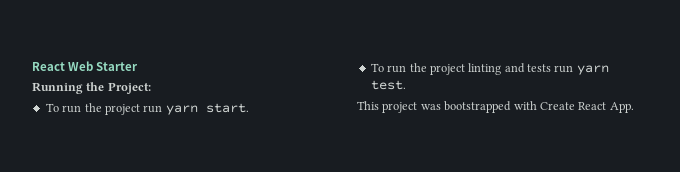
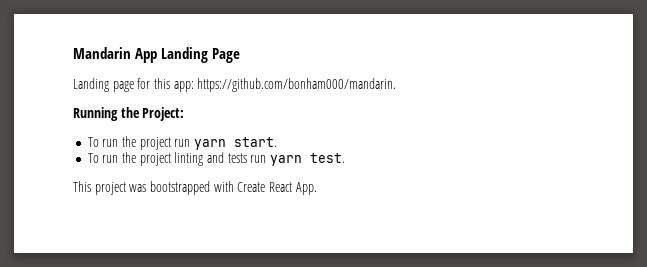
[32,61,139,71] React Web Starter -> [73,47,241,63] [73,78,397,92] Mandarin App Landing Page // Landing page for this app: https://github.com/bonham000/mandarin.

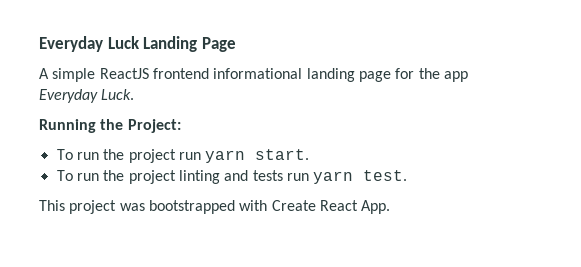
[73,47,158,63] Mandarin App -> [39,36,140,52] Everyday Luck
[73,78,397,92] Landing page for this app: https://github.com/bonham000/mandarin. -> [39,68,468,82] [39,89,135,103] A simple ReactJS frontend informational landing page for the app Everyday Luck.

